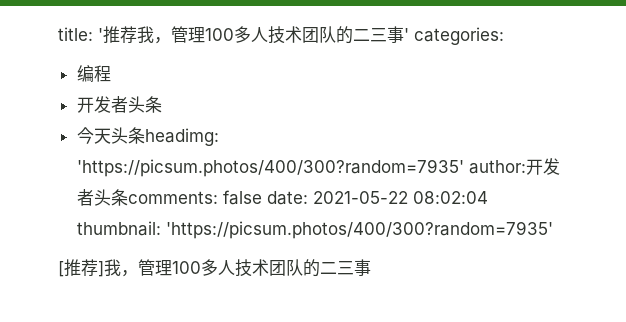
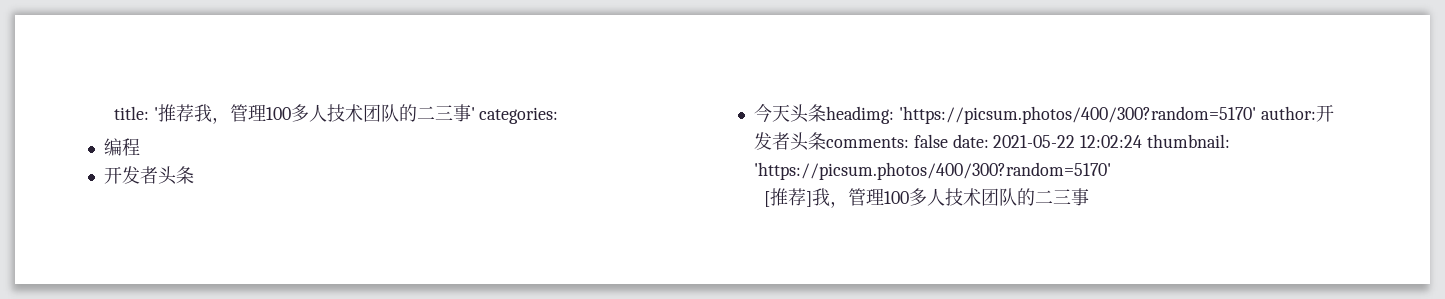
[76,159,464,177] 'https://picsum.photos/400/300?random=7935' -> [898,106,1256,124] 'https://picsum.photos/400/300?random=5170'
[412,191,488,204] [76,221,553,239] 08:02:04 thumbnail: 'https://picsum.photos/400/300?random=7935' -> [1080,134,1231,148] [753,162,1111,180] 12:02:24 thumbnail: 'https://picsum.photos/400/300?random=5170'

